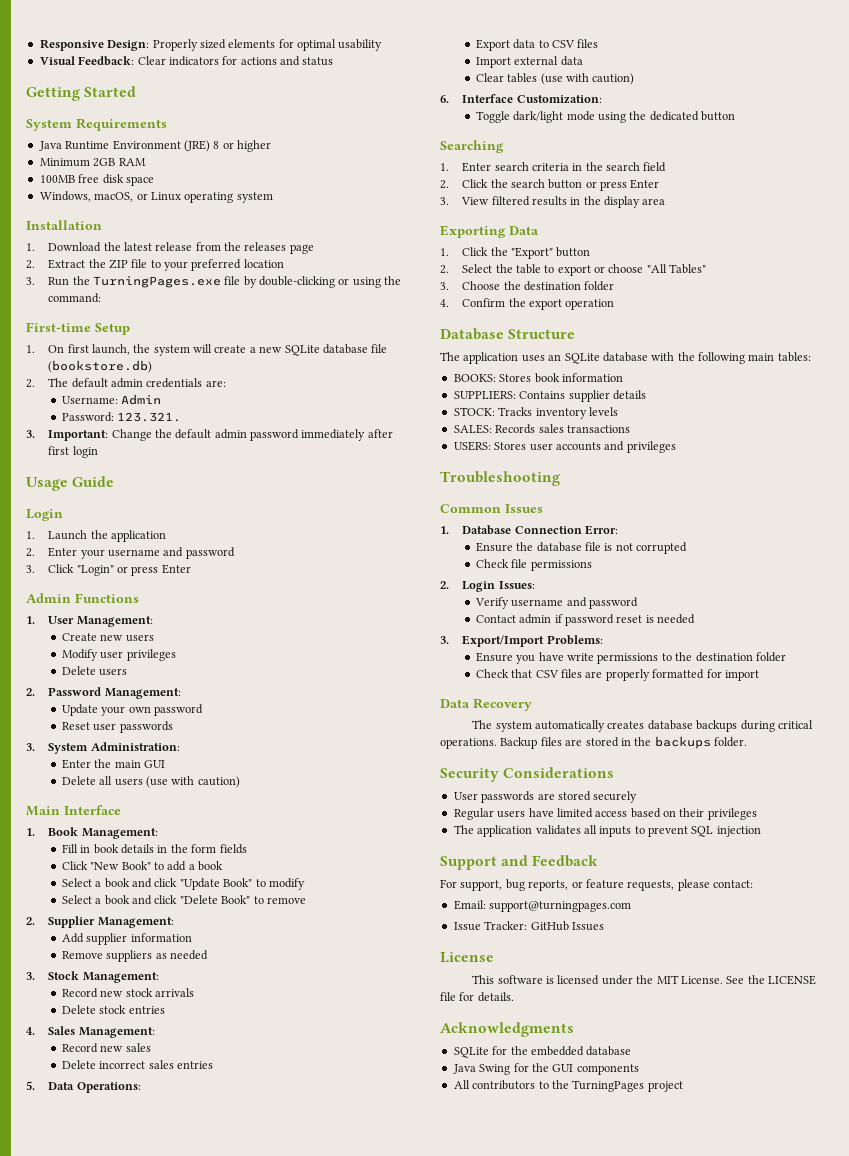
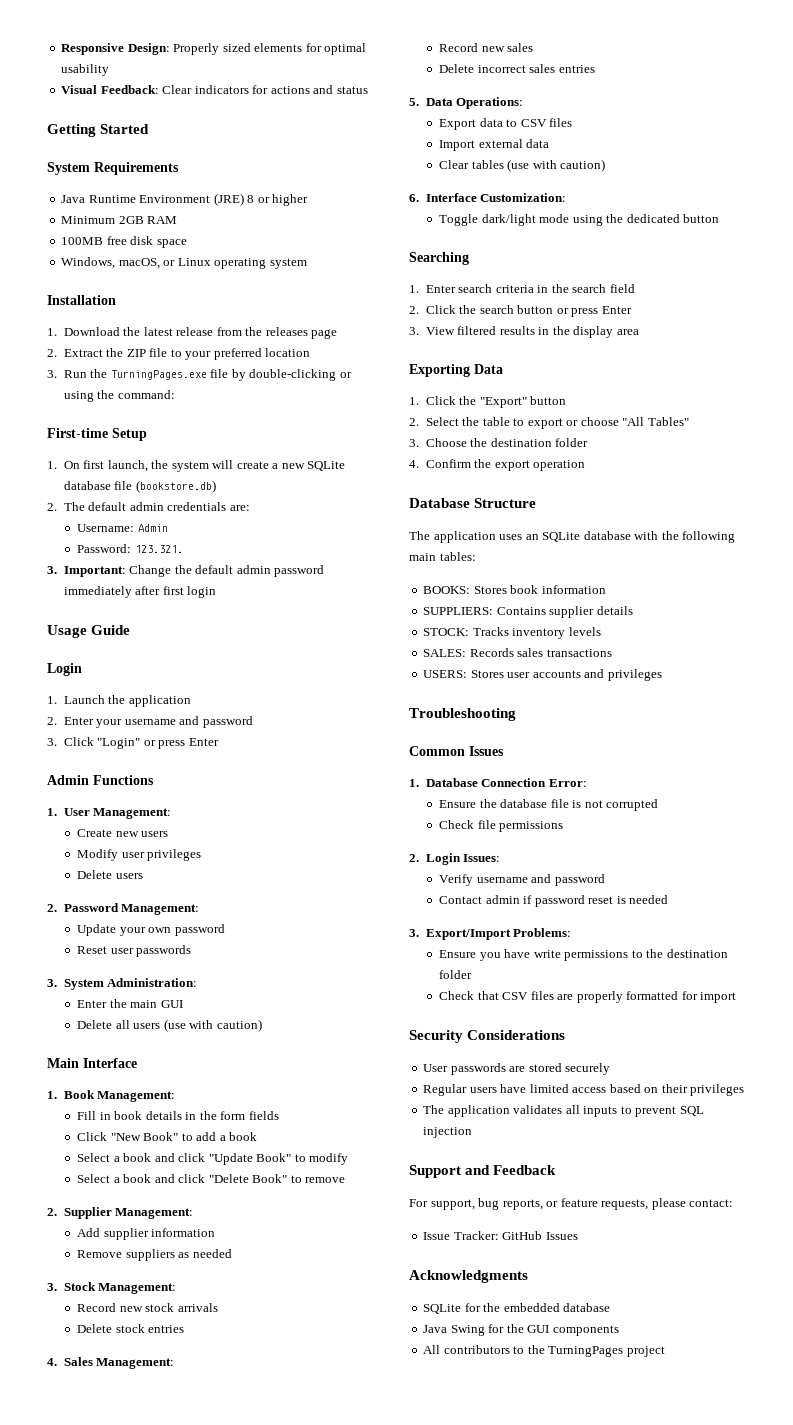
[440,698,532,711] [472,720,813,732] [440,736,747,749] // Data Recovery // The system automatically creates database backups during critical operations. Backup files are stored in the backups folder. -> (737, 997) none
[453,900,632,912] // Email: support@turningpages.com -> (734, 1203) none
[440,952,494,963] [472,975,817,985] [440,992,514,1002] // License // This software is licensed under the MIT License. See the LICENSE file for details. -> (578, 1236) none

